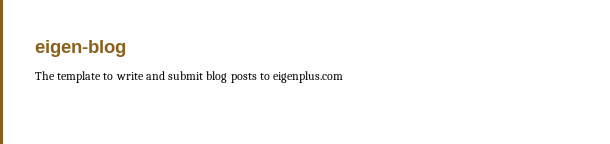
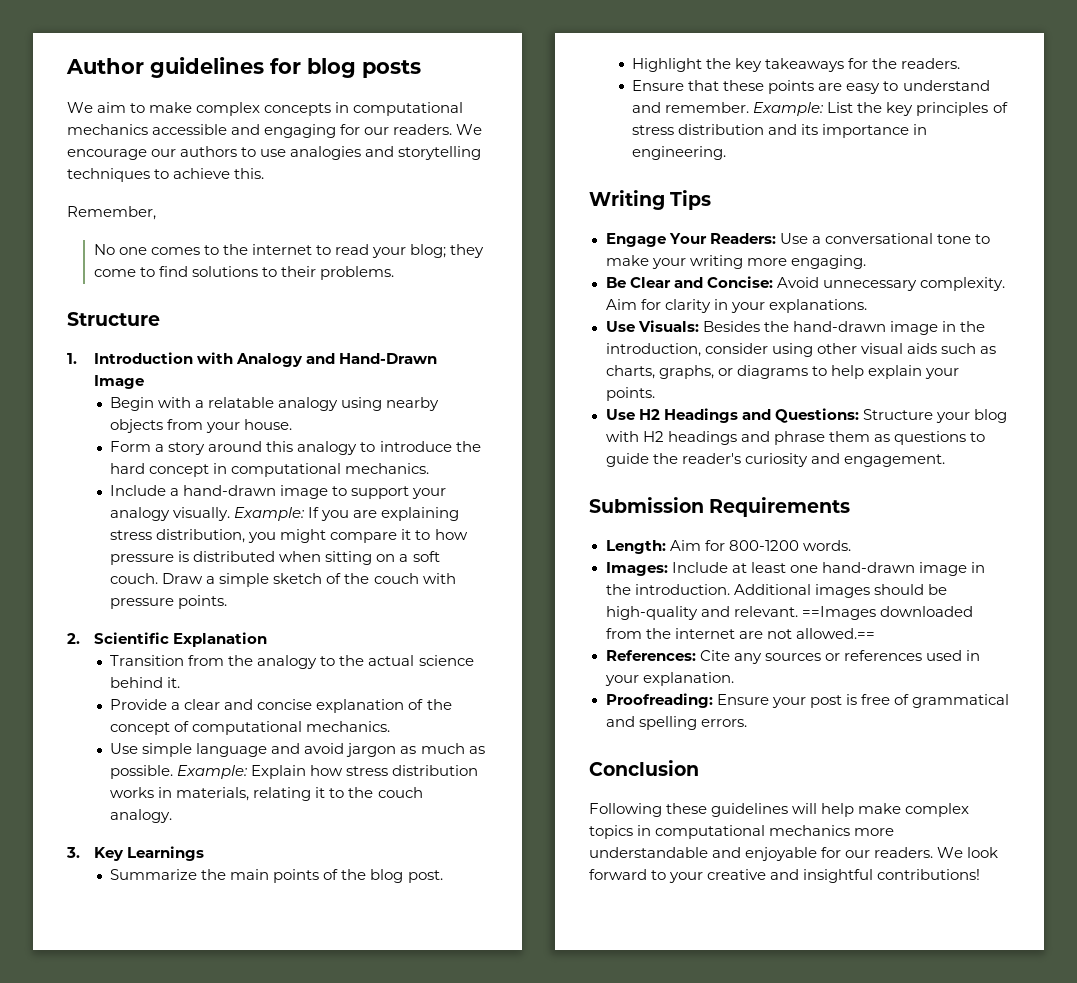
[35,40,126,57] [35,71,344,83] eigen-blog // The template to write and submit blog posts to eigenplus.com -> [66,57,421,78] [67,102,464,116] [67,124,483,138] [67,146,482,160] [67,168,265,182] [67,206,156,220] [93,244,485,258] [93,266,394,280] [67,312,160,326] [67,352,437,367] [93,375,144,389] [110,397,440,411] [110,419,293,433] [110,441,481,455] [110,463,430,477] [110,485,447,499] [110,507,460,521] [110,529,468,543] [110,551,440,565] [110,573,456,587] [110,595,228,609] [67,632,267,647] [110,655,474,669] [110,677,181,688] [110,699,452,713] [110,721,391,735] [110,743,485,757] [110,765,479,779] [110,787,423,801] [110,809,173,823] [66,846,204,861] [110,869,443,883] [632,58,961,72] [632,80,990,94] [632,102,1008,116] [632,124,928,138] [632,146,727,160] [589,190,712,210] [605,233,990,247] [605,255,866,269] [605,276,1005,291] [605,299,867,313] [605,320,985,335] [605,343,996,357] [605,365,959,379] [605,387,655,401] [605,408,1007,423] [605,431,985,445] [605,453,945,467] [589,497,851,517] [605,540,851,554] [605,562,985,576] [605,584,947,598] [605,606,973,620] [605,628,875,639] [605,650,980,664] [604,672,734,686] [605,693,1009,708] [605,716,747,730] [589,760,699,776] [589,803,970,817] [589,825,895,839] [589,847,999,861] [589,869,981,883] Author guidelines for blog posts // We aim to make complex concepts in computational mechanics accessible and engaging for our readers. We encourage our authors to use analogies and storytelling techniques to achieve this. // Remember, // No one comes to the internet to read your blog; they come to find solutions to their problems. // Structure // 1. Introduction with Analogy and Hand-Drawn Image // Begin with a relatable analogy using nearby objects from your house. // Form a story around this analogy to introduce the hard concept in computational mechanics. // Include a hand-drawn image to support your analogy visually. Example: If you are explaining stress distribution, you might compare it to how pressure is distributed when sitting on a soft couch. Draw a simple sketch of the couch with pressure points. // 2. Scientific Explanation // Transition from the analogy to the actual science behind it. // Provide a clear and concise explanation of the concept of computational mechanics. // Use simple language and avoid jargon as much as possible. Example: Explain how stress distribution works in materials, relating it to the couch analogy. // 3. Key Learnings // Summarize the main points of the blog post. // Highlight the key takeaways for the readers. // Ensure that these points are easy to understand and remember. Example: List the key principles of stress distribution and its importance in engineering. // Writing Tips // Engage Your Readers: Use a conversational tone to make your writing more engaging. // Be Clear and Concise: Avoid unnecessary complexity. Aim for clarity in your explanations. // Use Visuals: Besides the hand-drawn image in the introduction, consider using other visual aids such as charts, graphs, or diagrams to help explain your points. // Use H2 Headings and Questions: Structure your blog with H2 headings and phrase them as questions to guide the reader's curiosity and engagement. // Submission Requirements // Length: Aim for 800-1200 words. // Images: Include at least one hand-drawn image in the introduction. Additional images should be high-quality and relevant. ==Images downloaded from the internet are not allowed.== // References: Cite any sources or references used in your explanation. // Proofreading: Ensure your post is free of grammatical and spelling errors. // Conclusion // Following these guidelines will help make complex topics in computational mechanics more understandable and enjoyable for our readers. We look forward to your creative and insightful contributions!

